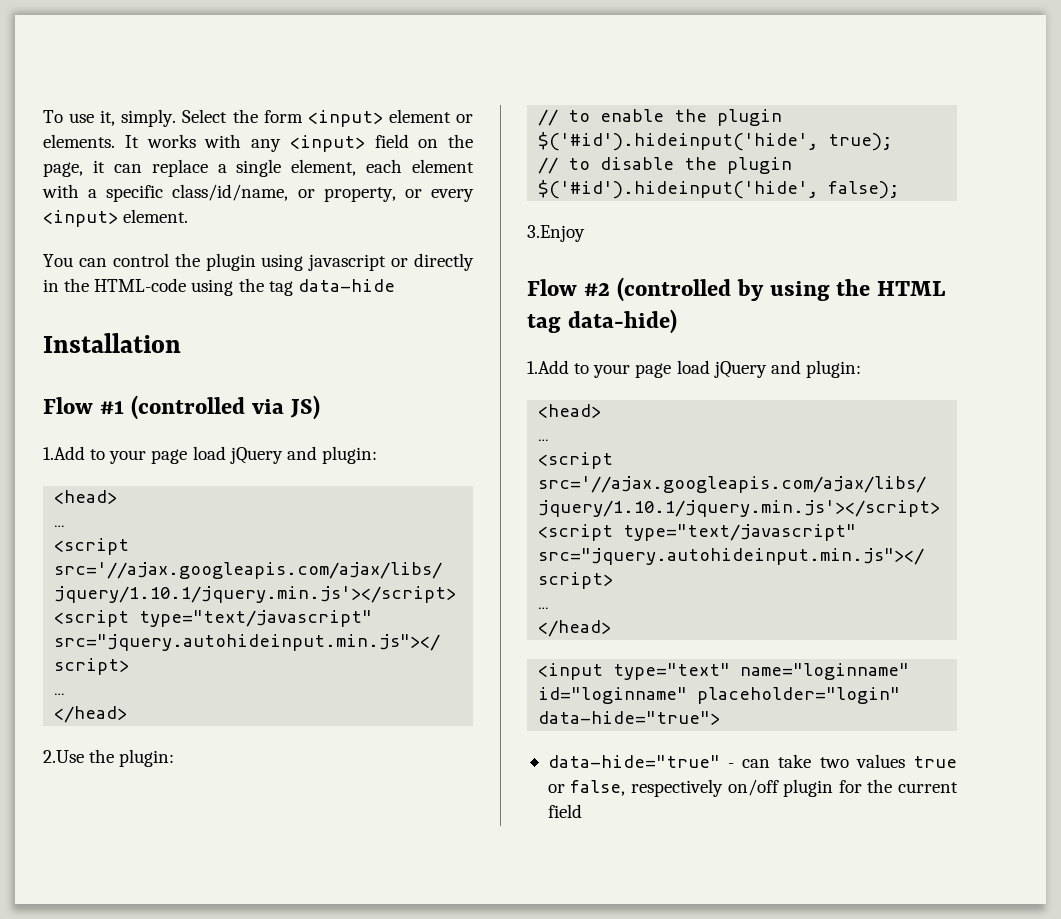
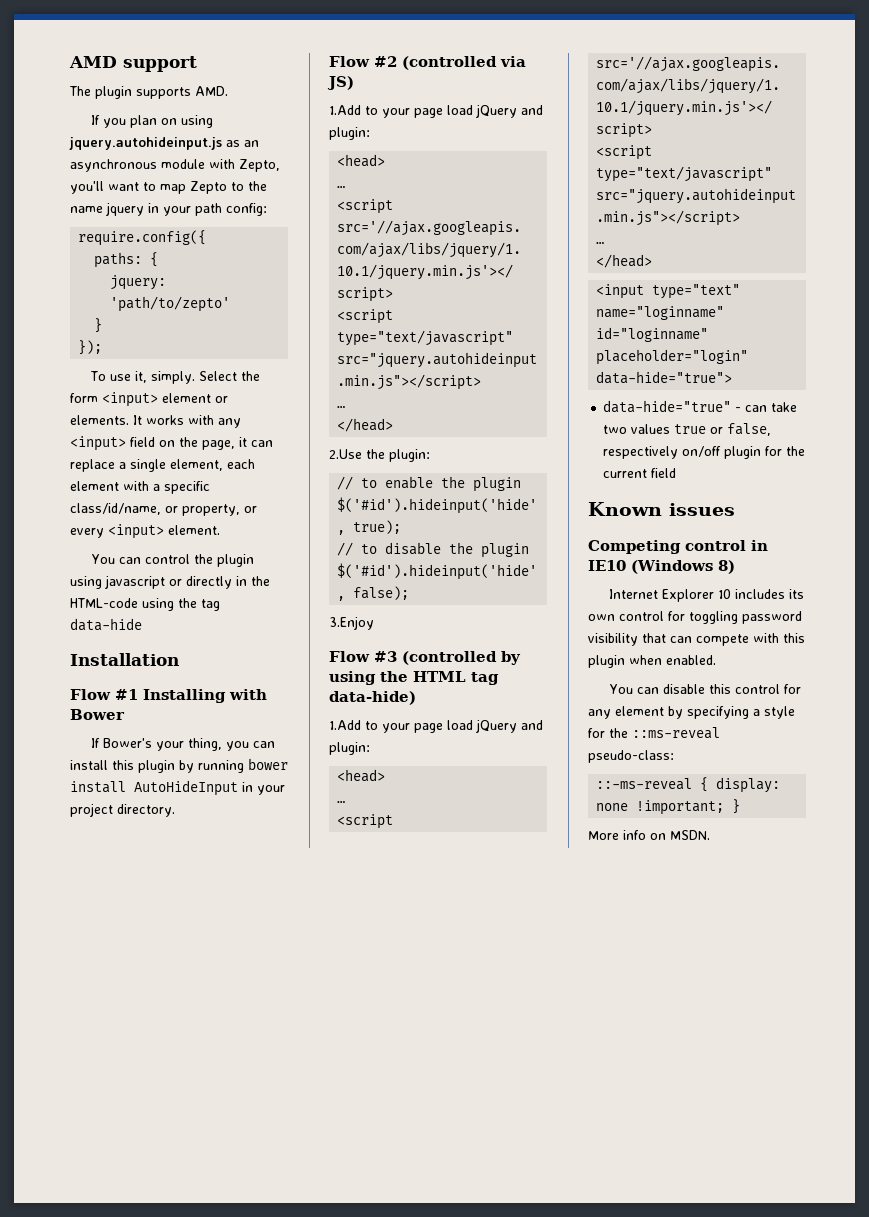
(43, 116) none -> [69,56,197,72] [69,86,228,99] [90,115,213,128] [69,137,259,150] [70,159,280,172] [70,181,267,194] [70,202,267,216] [78,230,207,246] [94,252,159,268] [110,275,167,290] [110,296,231,312] [94,318,103,333] [78,340,103,355] AMD support // The plugin supports AMD. // If you plan on using jquery.autohideinput.js as an asynchronous module with Zepto, you'll want to map Zepto to the name jquery in your path config: // require.config({ // paths: { // jquery: 'path/to/zepto' // } // }); //
(124, 407) none -> [143,689,267,703] [70,709,125,720] [90,738,275,751] [70,758,288,773] [70,780,285,796] [70,803,175,817] [329,56,397,67] Installing with Bower // If Bower's your thing, you can install this plugin by running bower install AutoHideInput in your project directory. // Flow #2
[583,283,610,296] #2 -> [374,651,397,662] #3
(582, 811) none -> [588,502,735,516] [588,540,768,554] [588,560,735,574] [608,589,804,602] [588,611,802,624] [588,633,805,646] [588,655,716,668] [608,684,801,694] [588,706,795,719] [588,727,720,739] [588,750,674,763] [596,777,781,793] [596,799,741,815] [588,830,710,840] // Known issues // Competing control in IE10 (Windows 8) // Internet Explorer 10 includes its own control for toggling password visibility that can compete with this plugin when enabled. // You can disable this control for any element by specifying a style for the ::ms-reveal pseudo-class: // ::-ms-reveal { display: none !important; } // More info on MSDN.

